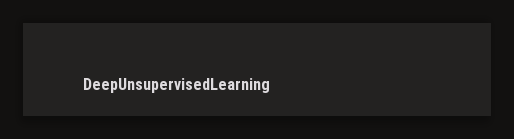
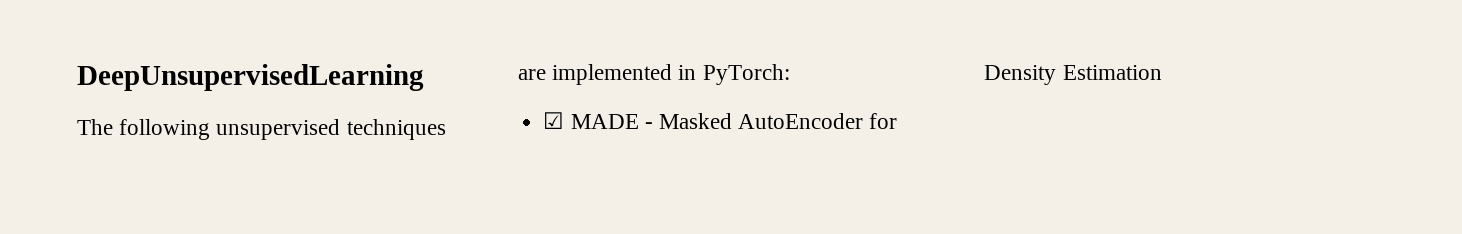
(270, 85) none -> [77,119,446,140] [518,64,790,85] [543,112,898,129] [984,65,1162,85] // The following unsupervised techniques are implemented in PyTorch: // ☑ MADE - Masked AutoEncoder for Density Estimation

